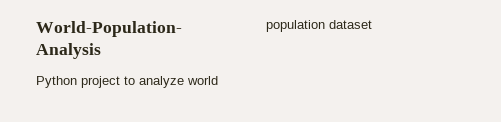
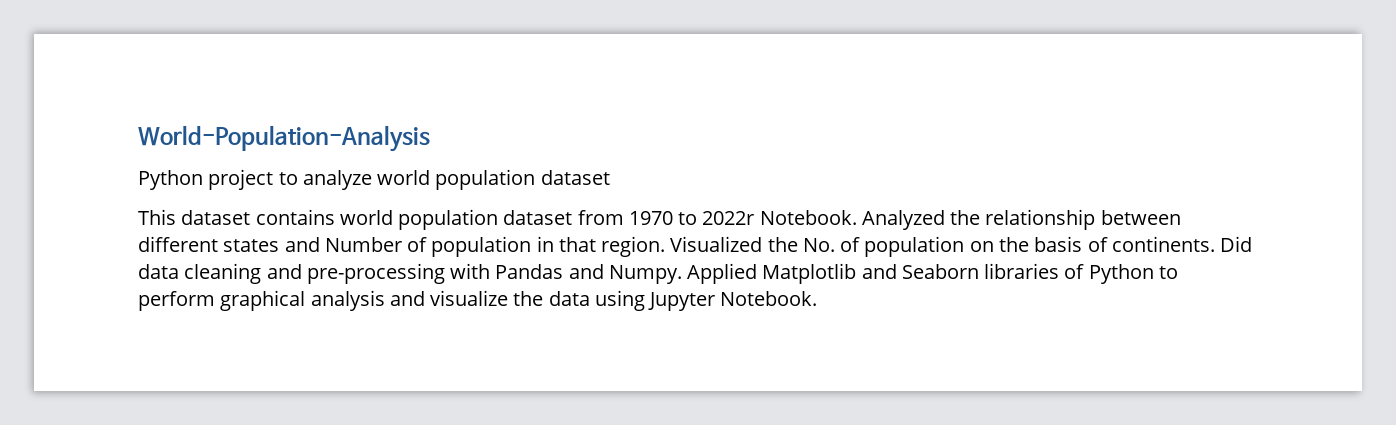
(372, 24) none -> [138,209,1181,230] [138,236,1253,257] [138,263,1178,284] [138,290,818,311] // This dataset contains world population dataset from 1970 to 2022r Notebook. Analyzed the relationship between different states and Number of population in that region. Visualized the No. of population on the basis of continents. Did data cleaning and pre-processing with Pandas and Numpy. Applied Matplotlib and Seaborn libraries of Python to perform graphical analysis and visualize the data using Jupyter Notebook.

